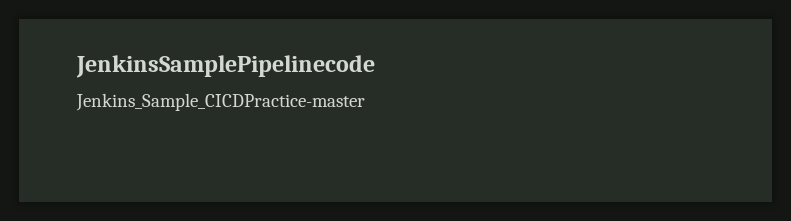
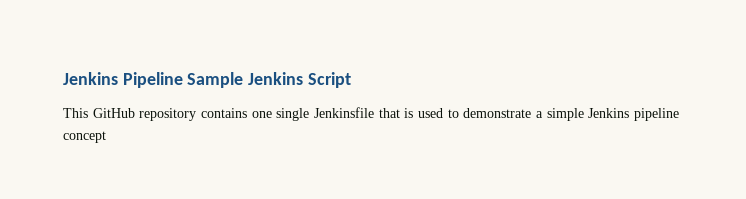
[76,55,375,78] [76,93,365,111] JenkinsSamplePipelinecode // Jenkins_Sample_CICDPractice-master -> [63,72,351,88] [63,107,679,121] [63,131,106,143] Jenkins Pipeline Sample Jenkins Script // This GitHub repository contains one single Jenkinsfile that is used to demonstrate a simple Jenkins pipeline concept

